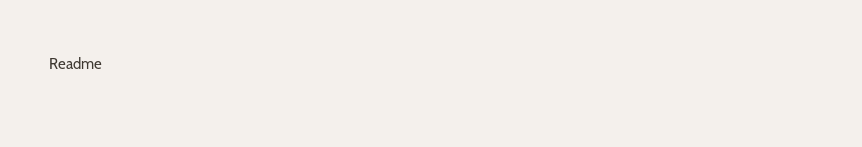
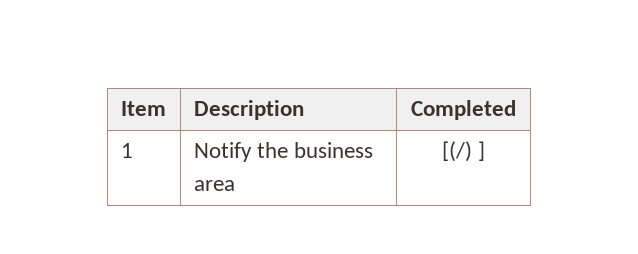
[49,57,102,69] Readme -> [120,101,166,116] [193,100,304,120] [411,100,516,120] [120,143,133,158] [193,142,374,162] [193,180,235,191] [441,141,486,162] Item | Description | Completed // 1 | Notify the business area | [(/) ]

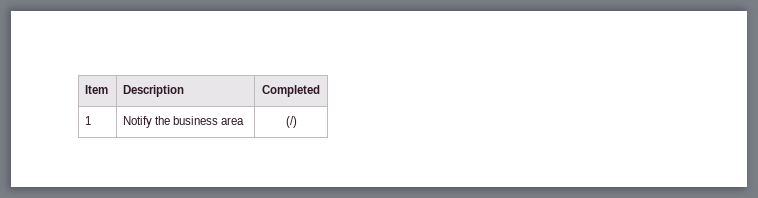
[441,141,486,162] [(/) ] -> [285,116,297,128] (/)

